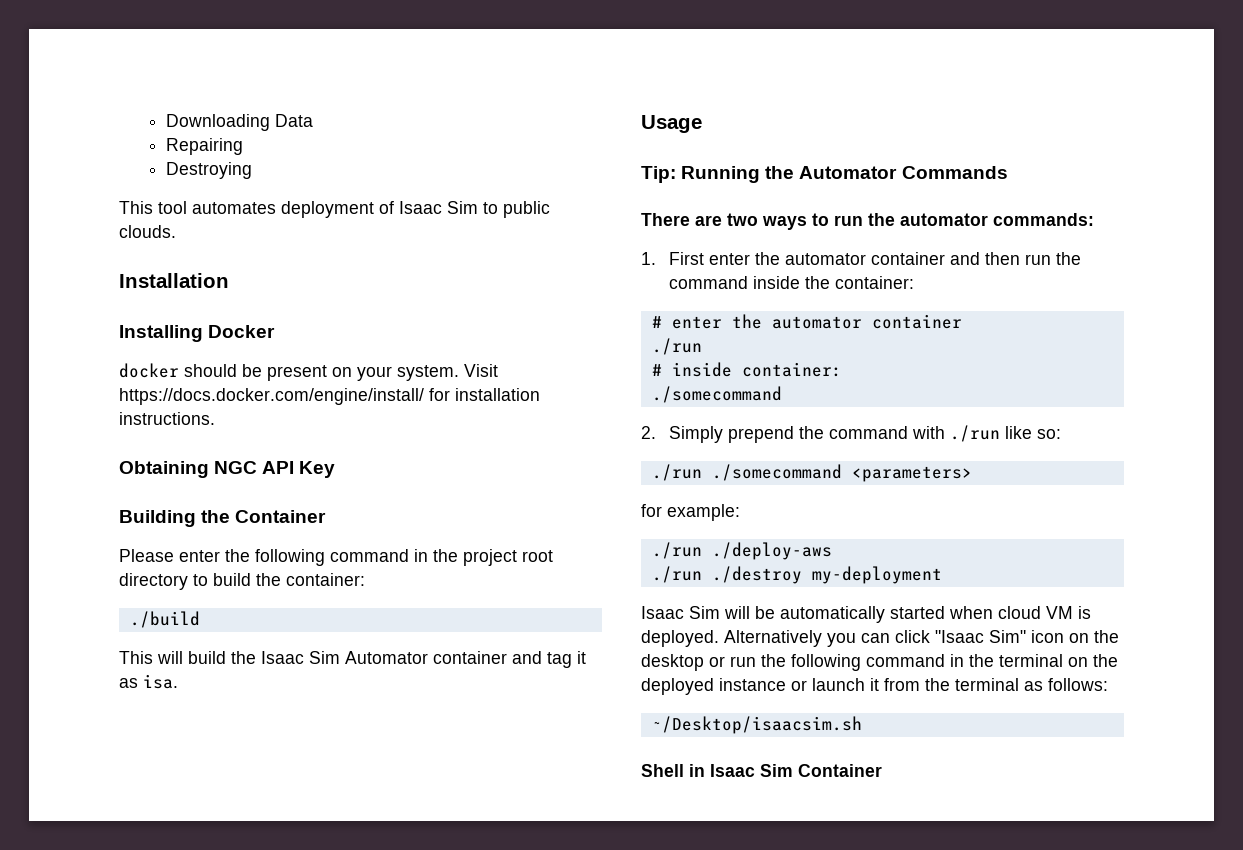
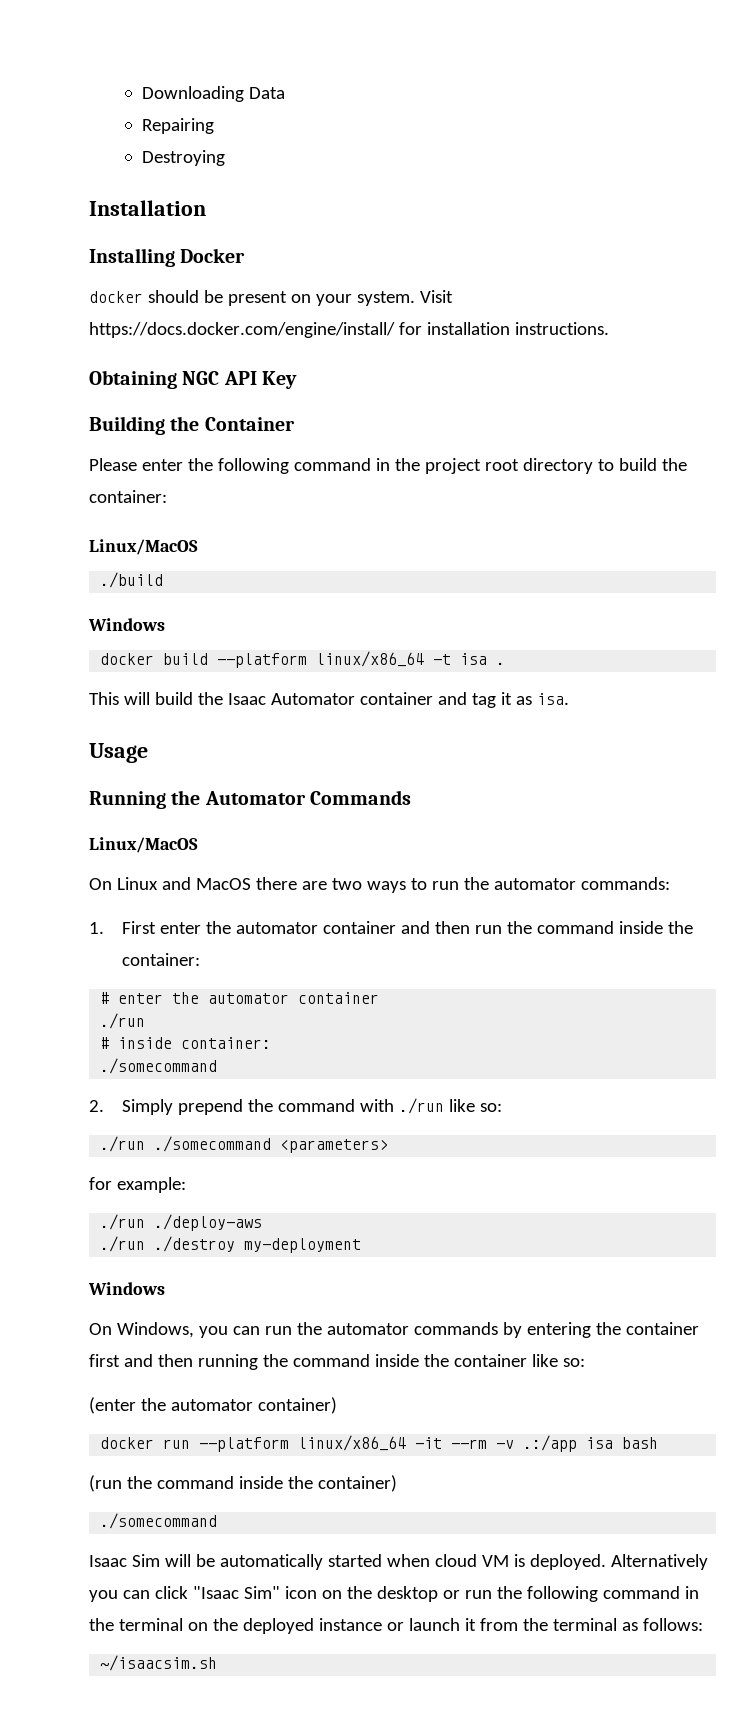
[119,201,550,218] [119,225,176,238] // This tool automates deployment of Isaac Sim to public clouds. -> (226, 158) none
(365, 579) none -> [89,539,198,555] // Linux/MacOS
(200, 619) none -> [88,618,165,631] [100,651,506,668] // Windows // docker build --platform linux/x86_64 -t isa .
[309,651,340,664] Sim -> (266, 699) none
[641,166,676,183] Tip: -> (148, 753) none
[641,213,690,226] There -> [89,837,198,853] [89,877,297,890] Linux/MacOS // On Linux and MacOS there
(942, 575) none -> [88,1282,165,1295] [89,1322,699,1338] [89,1354,585,1370] [89,1397,337,1414] [100,1435,659,1452] [89,1475,397,1492] [100,1513,218,1529] // Windows // On Windows, you can run the automator commands by entering the container first and then running the command inside the container like so: // (enter the automator container) // docker run --platform linux/x86_64 -it --rm -v .:/app isa bash // (run the command inside the container) // ./somecommand
[651,716,862,734] [641,764,882,777] ~/Desktop/isaacsim.sh // Shell in Isaac Sim Container -> [100,1655,218,1671] ~/isaacsim.sh

